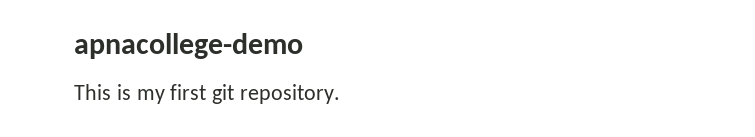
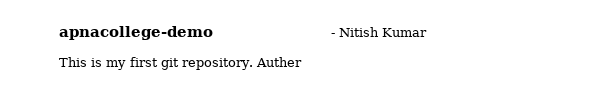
(341, 94) none -> [256,57,302,67] [331,27,427,37] Auther - Nitish Kumar

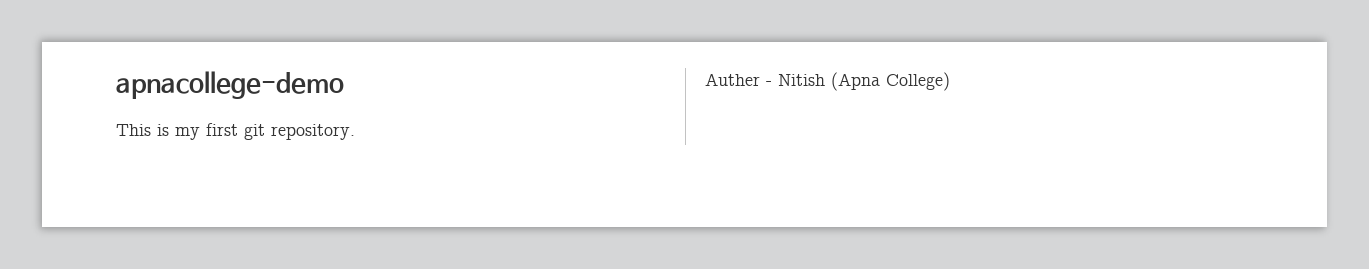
(253, 64) none -> (355, 132) //
[382,28,427,37] Kumar -> [831,72,950,91] (Apna College)

